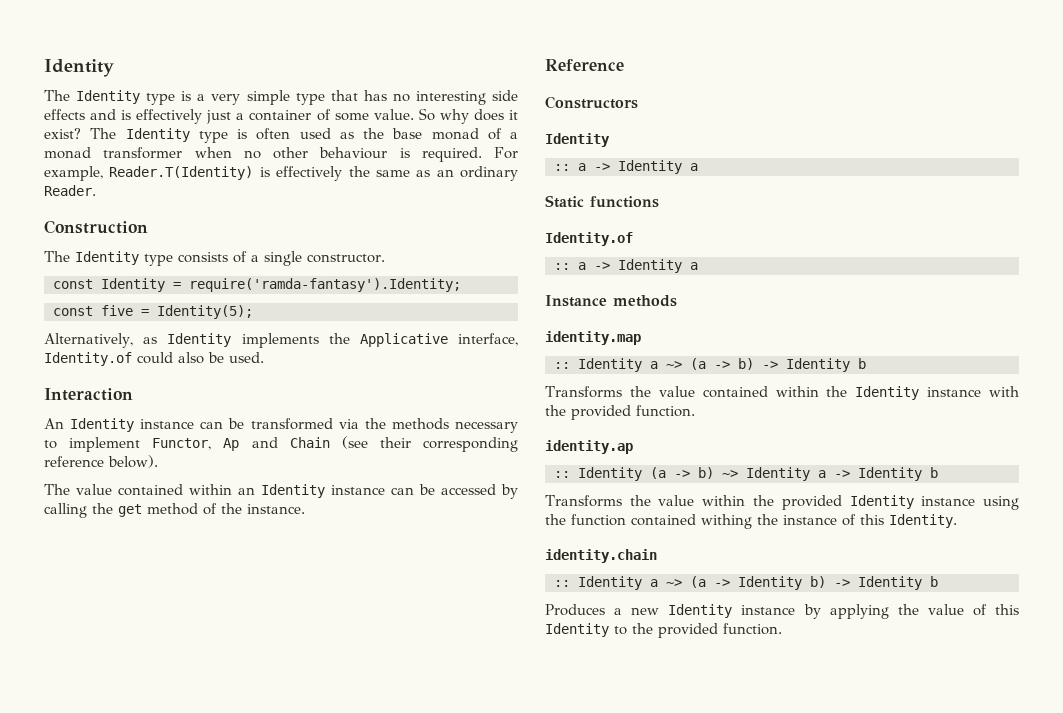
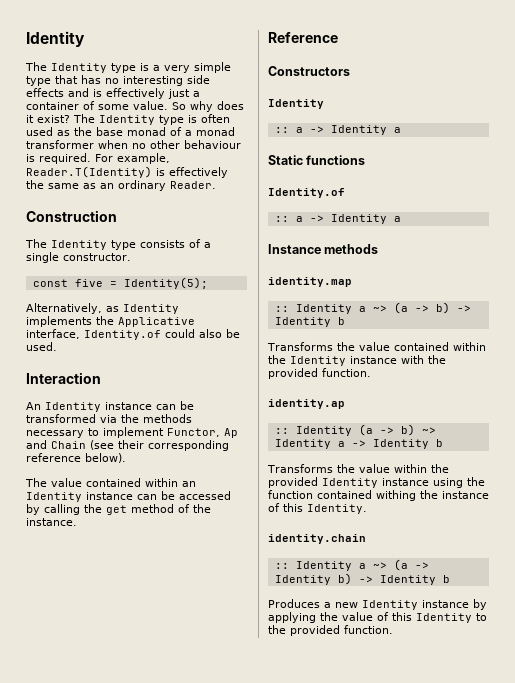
[53,278,461,292] // const Identity = require('ramda-fantasy').Identity; -> (131, 257) none

